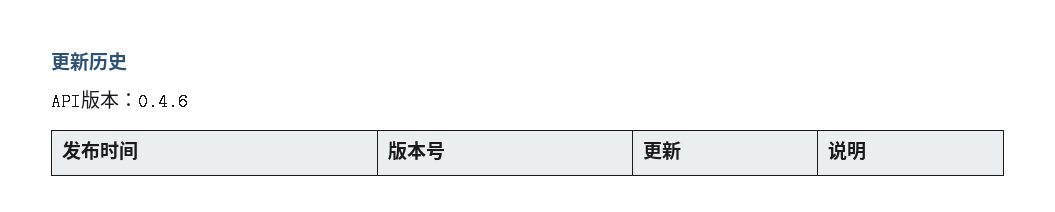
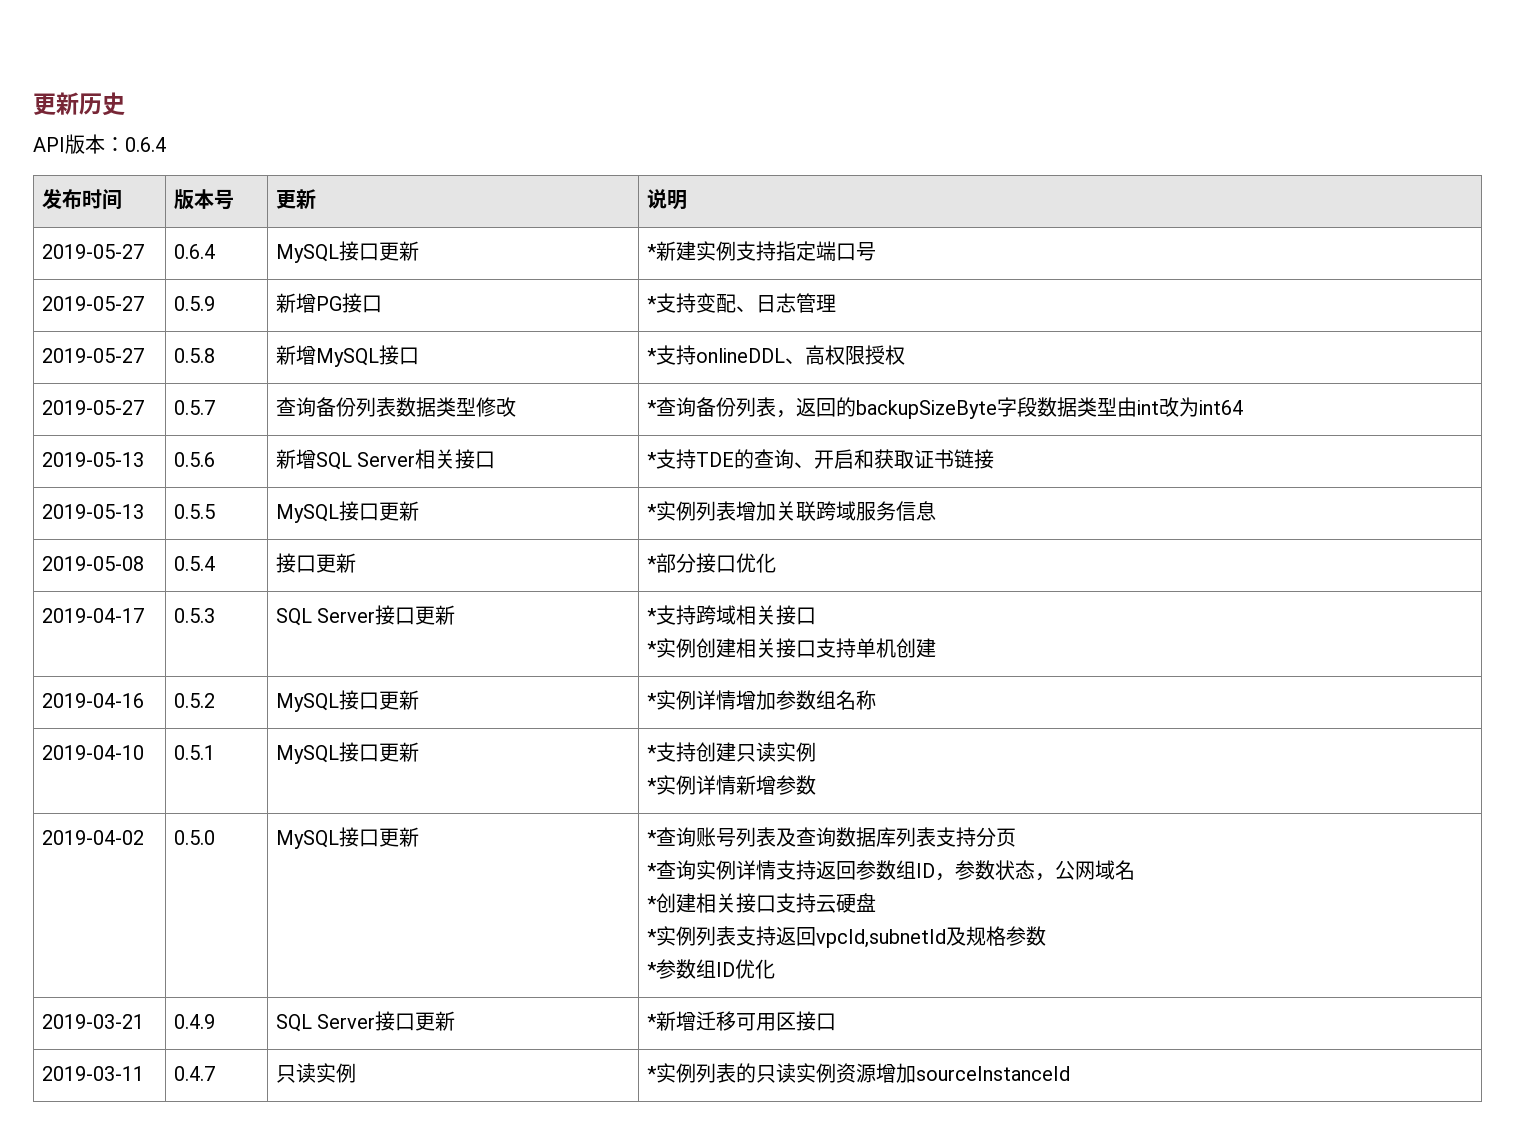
[138,93,188,111] 0.4.6 -> [125,137,166,152] 0.6.4
(866, 151) none -> [41,244,144,259] [173,244,215,259] [275,241,419,263] [646,241,876,261] [41,296,144,311] [173,296,215,311] [275,293,382,313] [646,293,836,313] [41,348,144,363] [173,348,215,363] [275,345,419,367] [646,345,905,365] [41,400,144,415] [173,400,215,415] [275,397,516,417] [646,397,1243,419] [41,452,144,467] [173,452,215,467] [275,449,495,470] [646,449,994,469] [41,504,144,519] [173,504,215,519] [275,501,419,523] [646,501,936,522] [41,556,144,571] [173,556,215,571] [275,553,356,573] [646,553,776,573] [41,608,144,623] [173,608,215,623] [275,605,455,626] [646,605,816,625] [646,638,936,658] [41,693,144,708] [173,693,215,708] [275,690,419,712] [646,690,876,710] [41,745,144,760] [173,745,215,760] [275,742,419,764] [646,742,816,762] [646,775,816,795] [41,830,144,845] [173,830,215,845] [275,827,419,849] [646,827,1016,847] [646,860,1135,881] [646,893,876,913] [646,926,1046,948] [646,959,775,979] [41,1014,144,1029] [173,1014,215,1029] [275,1011,455,1032] [646,1011,836,1031] [41,1066,144,1081] [173,1066,215,1081] [275,1063,356,1083] [646,1063,1070,1083] // 2019-05-27 | 0.6.4 | MySQL接口更新 | *新建实例支持指定端口号 // 2019-05-27 | 0.5.9 | 新增PG接口 | *支持变配、日志管理 // 2019-05-27 | 0.5.8 | 新增MySQL接口 | *支持onlineDDL、高权限授权 // 2019-05-27 | 0.5.7 | 查询备份列表数据类型修改 | *查询备份列表，返回的backupSizeByte字段数据类型由int改为int64 // 2019-05-13 | 0.5.6 | 新增SQL Server相关接口 | *支持TDE的查询、开启和获取证书链接 // 2019-05-13 | 0.5.5 | MySQL接口更新 | *实例列表增加关联跨域服务信息 // 2019-05-08 | 0.5.4 | 接口更新 | *部分接口优化 // 2019-04-17 | 0.5.3 | SQL Server接口更新 | *支持跨域相关接口 // *实例创建相关接口支持单机创建 // 2019-04-16 | 0.5.2 | MySQL接口更新 | *实例详情增加参数组名称 // 2019-04-10 | 0.5.1 | MySQL接口更新 | *支持创建只读实例 // *实例详情新增参数 // 2019-04-02 | 0.5.0 | MySQL接口更新 | *查询账号列表及查询数据库列表支持分页 // *查询实例详情支持返回参数组ID，参数状态，公网域名 // *创建相关接口支持云硬盘 // *实例列表支持返回vpcId,subnetId及规格参数 // *参数组ID优化 // 2019-03-21 | 0.4.9 | SQL Server接口更新 | *新增迁移可用区接口 // 2019-03-11 | 0.4.7 | 只读实例 | *实例列表的只读实例资源增加sourceInstanceId

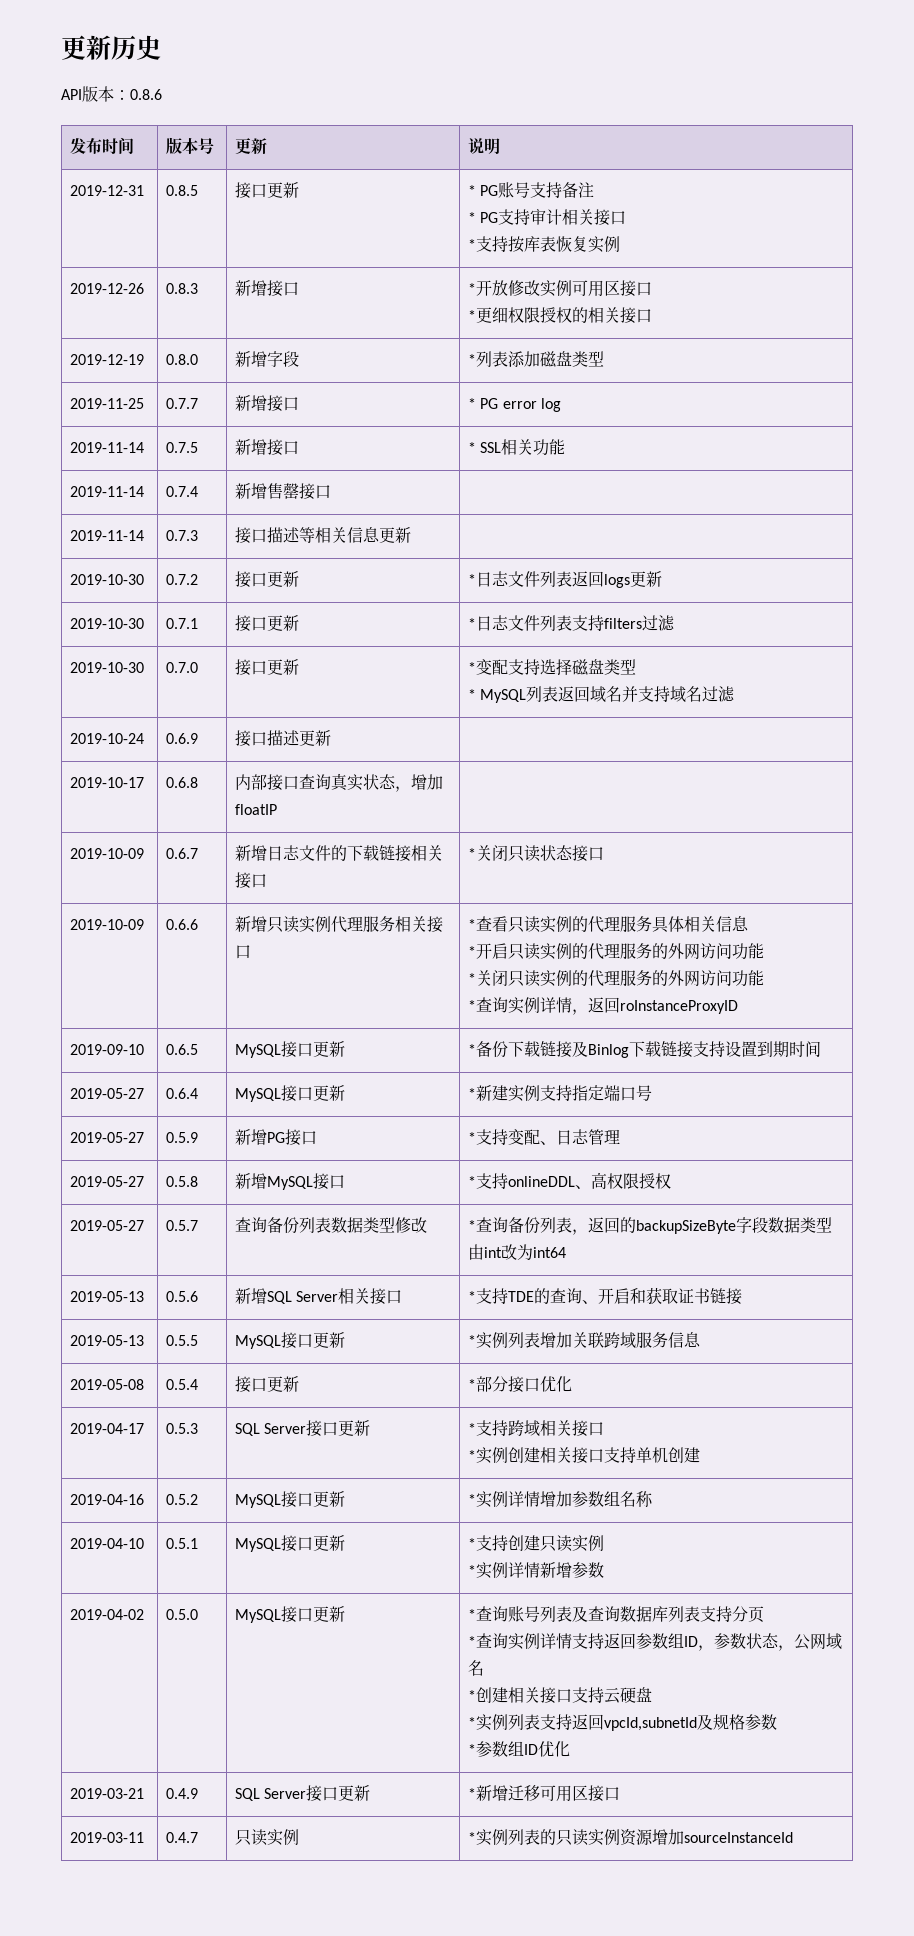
[125,137,166,152] 0.6.4 -> [130,89,162,100] 0.8.6
(687, 200) none -> [69,185,144,196] [165,185,198,196] [234,182,299,199] [467,182,595,198] [467,208,627,226] [467,236,620,253] [69,283,144,294] [165,283,198,294] [234,280,299,297] [467,280,652,297] [467,307,652,324] [69,354,144,365] [165,354,198,365] [234,351,299,367] [467,351,604,368] [69,398,144,409] [165,398,198,409] [234,395,299,412] [467,398,561,412] [69,442,144,453] [165,442,198,453] [234,439,299,456] [467,439,566,456] [69,486,144,497] [165,486,198,497] [234,483,331,500] [69,530,144,541] [165,530,198,541] [234,527,411,544] [69,574,144,585] [165,574,198,585] [234,571,299,588] [467,571,662,588] [69,618,144,629] [165,618,198,629] [234,615,299,632] [467,615,675,631] [69,662,144,673] [165,662,198,673] [234,659,299,676] [467,659,636,676] [467,686,736,703] [69,733,144,744] [165,733,198,744] [234,730,331,747] [69,777,144,788] [165,777,198,788] [234,773,443,792] [234,804,277,815] [69,848,144,859] [165,848,198,859] [234,845,443,862] [234,872,267,889] [467,845,604,862] [69,919,144,930] [165,919,198,930] [234,916,443,933] [234,945,251,959] [467,916,749,933] [467,943,764,960] [467,970,764,987] [467,997,738,1015] [69,1044,144,1055] [165,1044,198,1055] [234,1041,345,1058] [467,1041,821,1058] // 2019-12-31 | 0.8.5 | 接口更新 | * PG账号支持备注 // * PG支持审计相关接口 // *支持按库表恢复实例 // 2019-12-26 | 0.8.3 | 新增接口 | *开放修改实例可用区接口 // *更细权限授权的相关接口 // 2019-12-19 | 0.8.0 | 新增字段 | *列表添加磁盘类型 // 2019-11-25 | 0.7.7 | 新增接口 | * PG error log // 2019-11-14 | 0.7.5 | 新增接口 | * SSL相关功能 // 2019-11-14 | 0.7.4 | 新增售罄接口 | // 2019-11-14 | 0.7.3 | 接口描述等相关信息更新 | // 2019-10-30 | 0.7.2 | 接口更新 | *日志文件列表返回logs更新 // 2019-10-30 | 0.7.1 | 接口更新 | *日志文件列表支持filters过滤 // 2019-10-30 | 0.7.0 | 接口更新 | *变配支持选择磁盘类型 // * MySQL列表返回域名并支持域名过滤 // 2019-10-24 | 0.6.9 | 接口描述更新 | // 2019-10-17 | 0.6.8 | 内部接口查询真实状态，增加floatIP | // 2019-10-09 | 0.6.7 | 新增日志文件的下载链接相关接口 | *关闭只读状态接口 // 2019-10-09 | 0.6.6 | 新增只读实例代理服务相关接口 | *查看只读实例的代理服务具体相关信息 // *开启只读实例的代理服务的外网访问功能 // *关闭只读实例的代理服务的外网访问功能 // *查询实例详情，返回roInstanceProxyID // 2019-09-10 | 0.6.5 | MySQL接口更新 | *备份下载链接及Binlog下载链接支持设置到期时间

